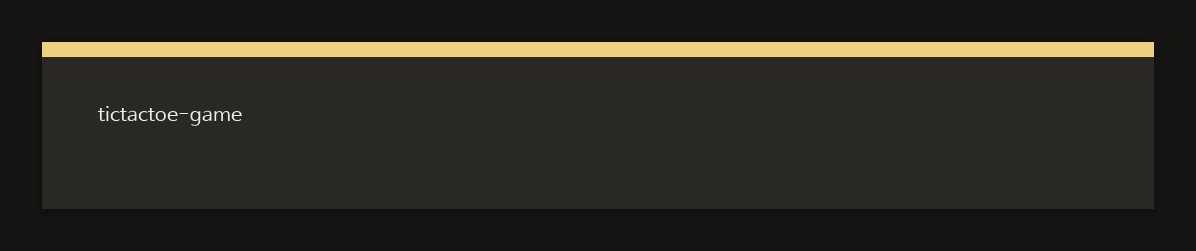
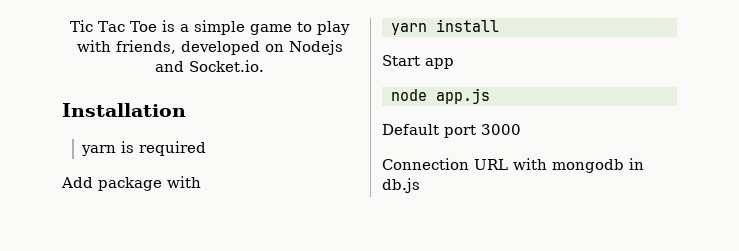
[98,106,242,126] tictactoe-game -> [69,20,351,35] [76,40,343,55] [155,60,264,72] [62,103,186,117] [80,141,206,156] [61,176,201,191] [390,19,499,35] [382,55,454,69] [390,88,490,104] [382,124,521,138] [382,158,644,173] [382,178,420,193] Tic Tac Toe is a simple game to play with friends, developed on Nodejs and Socket.io. // Installation // yarn is required // Add package with // yarn install // Start app // node app.js // Default port 3000 // Connection URL with mongodb in db.js

